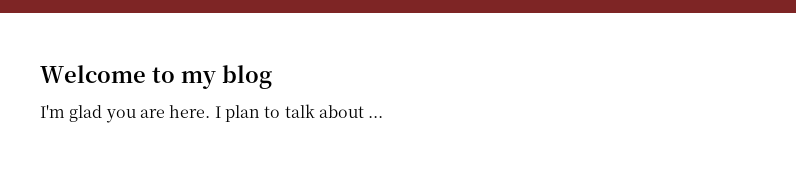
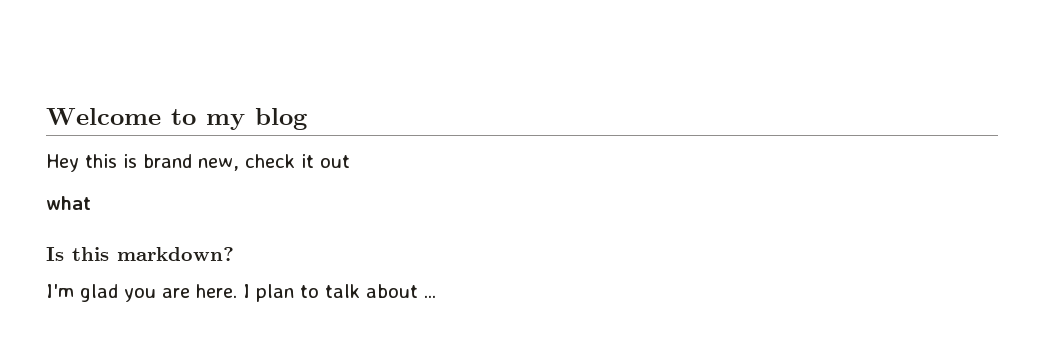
(272, 77) none -> [46,154,350,172] [46,196,91,210] [46,247,234,261] // Hey this is brand new, check it out // what // Is this markdown?

